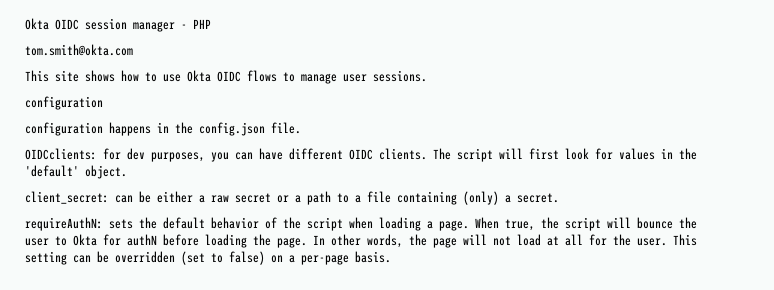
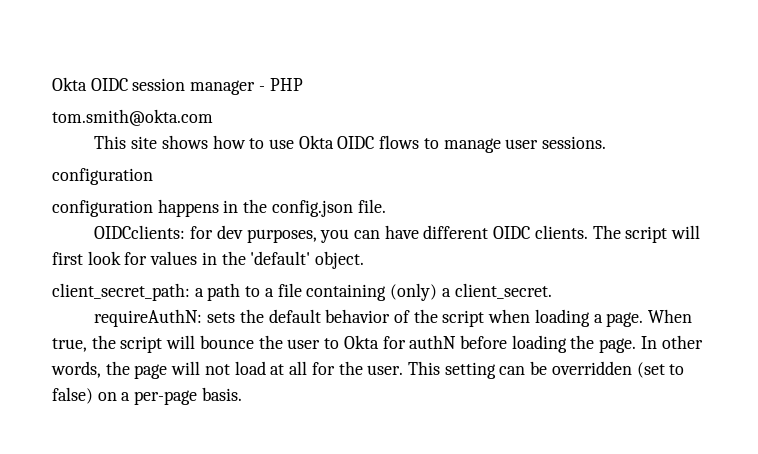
[25,191,289,204] client_secret: can be either a raw secret or -> [52,283,190,301] client_secret_path:
[517,193,559,203] secret. -> [454,283,552,299] client_secret.

